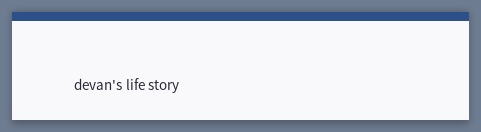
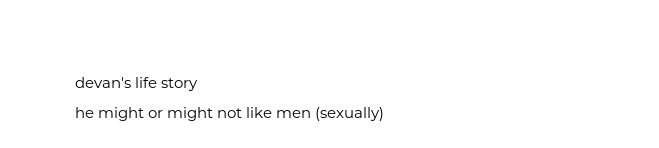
(180, 86) none -> [75,107,385,121] // he might or might not like men (sexually)

